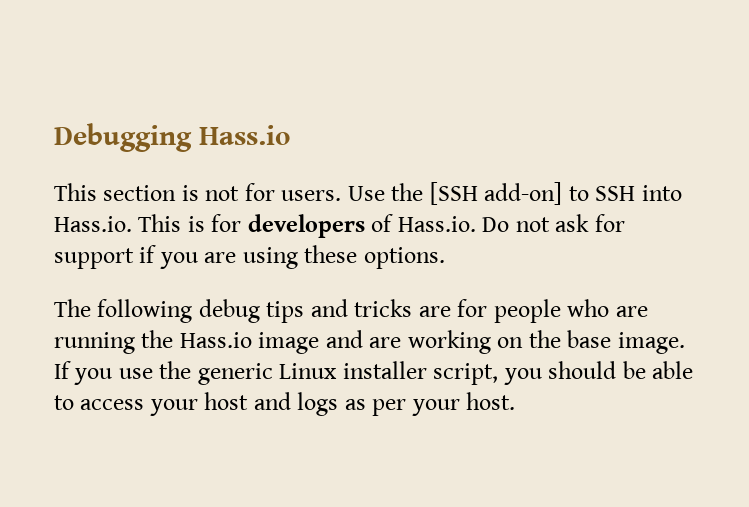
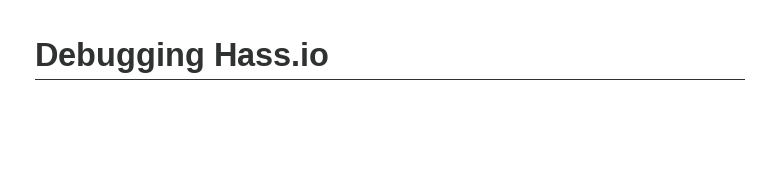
[54,182,682,205] [54,214,625,238] [54,245,445,269] [54,299,648,323] [54,330,685,354] [54,361,694,385] [54,392,516,416] // This section is not for users. Use the [SSH add-on] to SSH into Hass.io. This is for developers of Hass.io. Do not ask for support if you are using these options. // The following debug tips and tricks are for people who are running the Hass.io image and are working on the base image. If you use the generic Linux installer script, you should be able to access your host and logs as per your host. -> (329, 54) none

